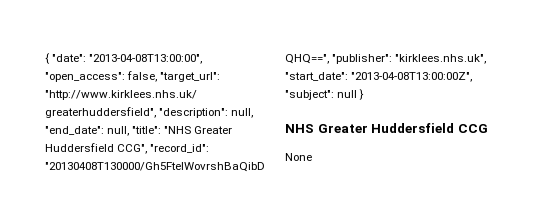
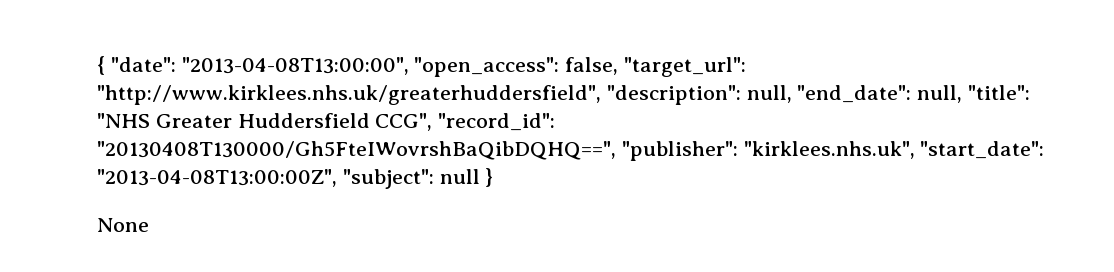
[285,123,488,133] // NHS Greater Huddersfield CCG -> (494, 177) none

